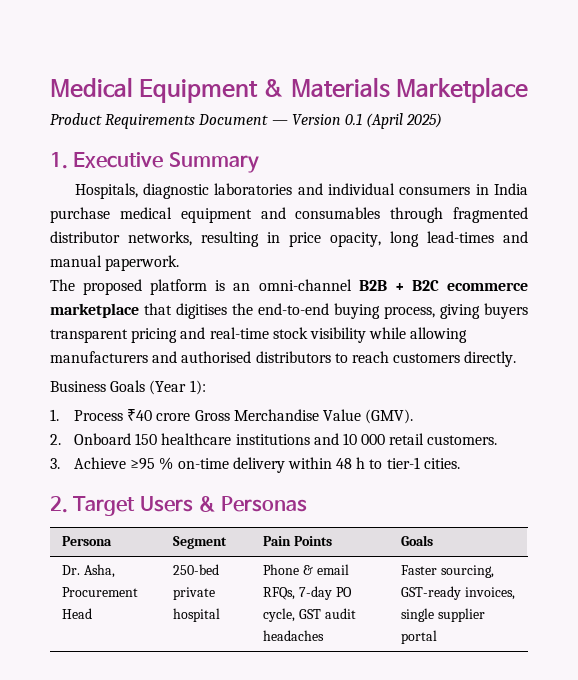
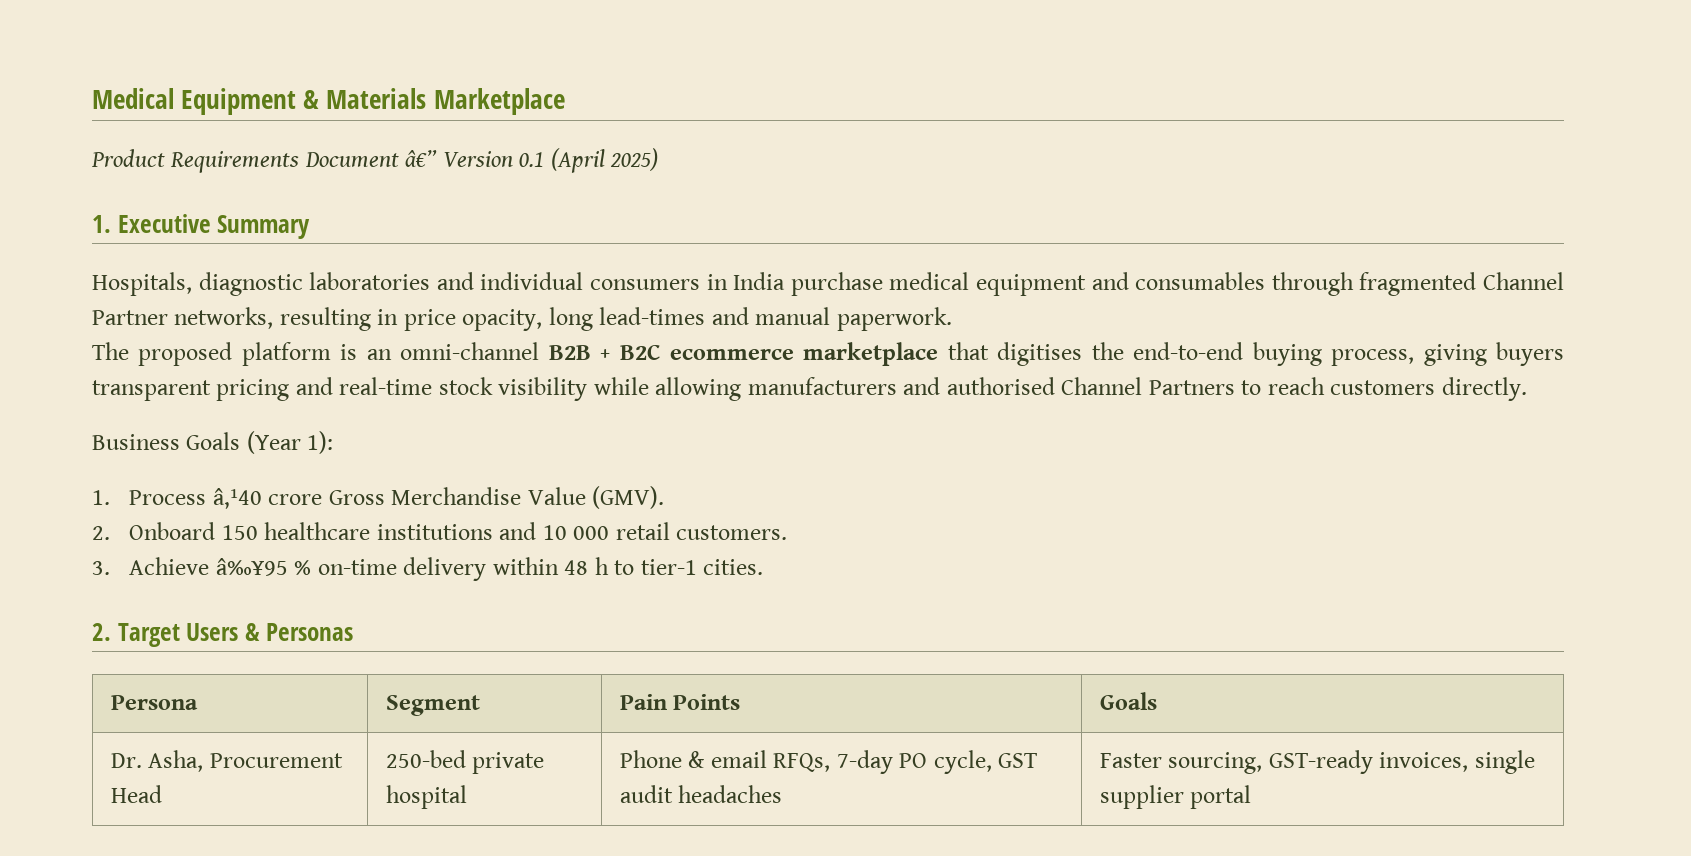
[271,120,288,125] — -> [405,150,438,167] â€”
[50,231,120,243] distributor -> [1482,272,1564,290] [92,310,168,325] Channel Partner
[255,351,331,363] distributors -> [1061,377,1235,395] Channel Partners
[127,409,153,421] ₹40 -> [212,488,262,509] â‚¹40
[130,458,156,470] ≥95 -> [215,558,288,576] â‰¥95

